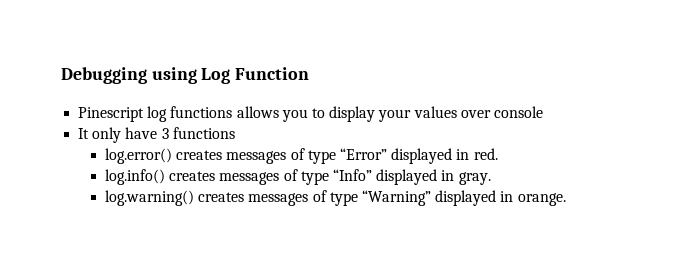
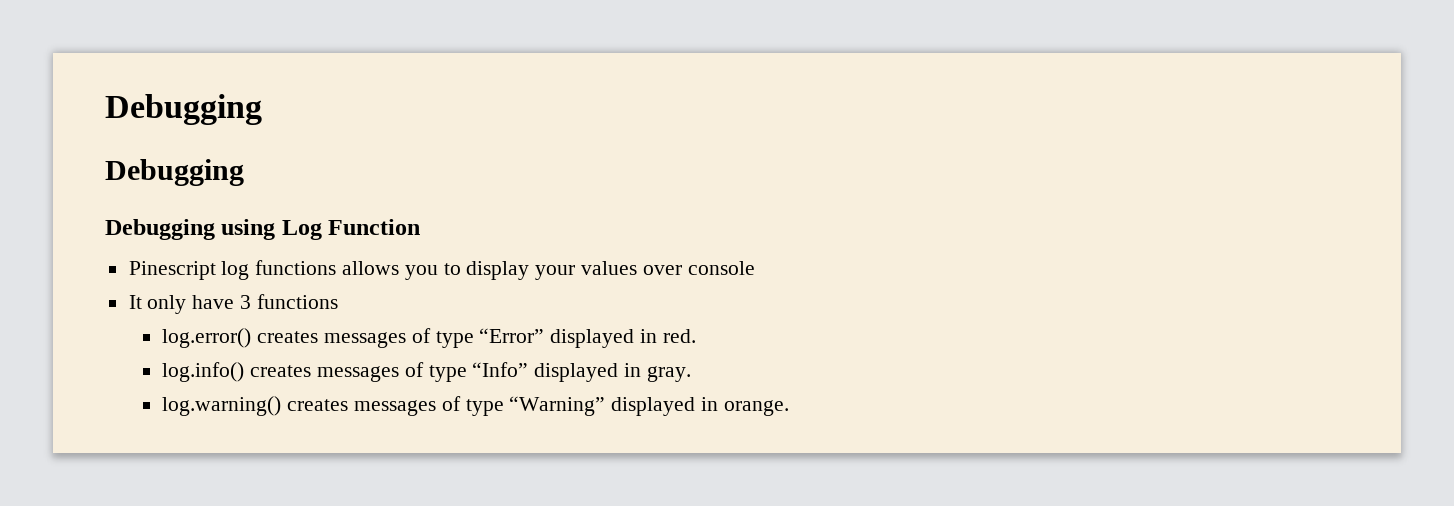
[61,67,147,84] Debugging -> [105,94,262,125] [105,159,244,186] [105,219,215,240] Debugging // Debugging // Debugging

